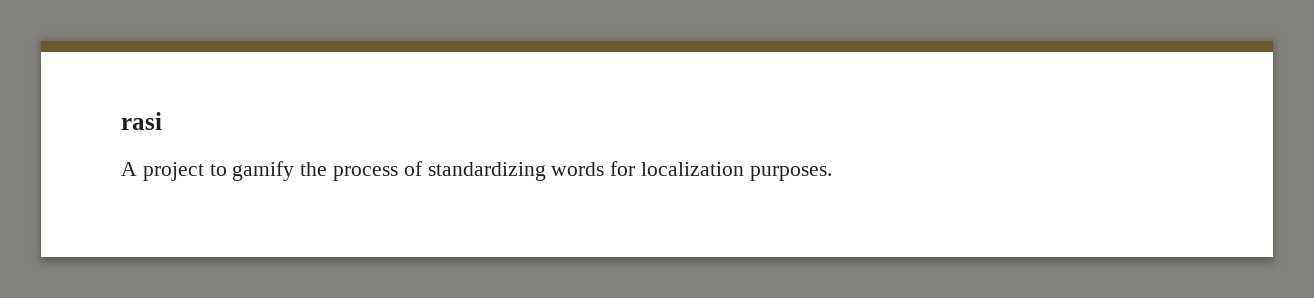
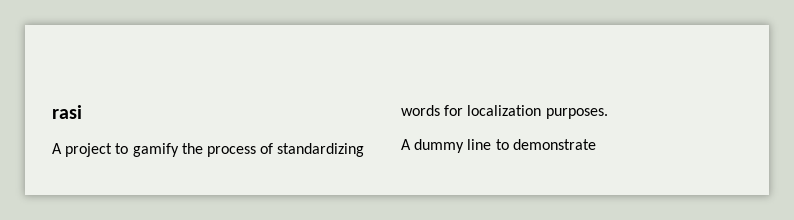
(832, 173) none -> [401,139,596,153] // A dummy line to demonstrate

